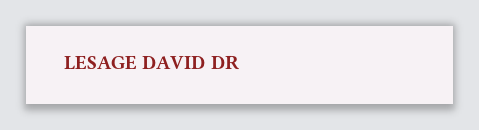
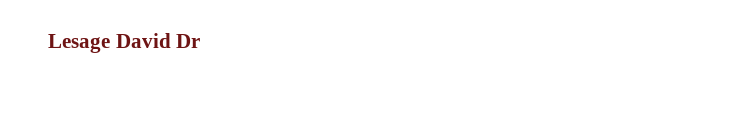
[64,55,239,70] LESAGE DAVID DR -> [48,33,201,53] Lesage David Dr

